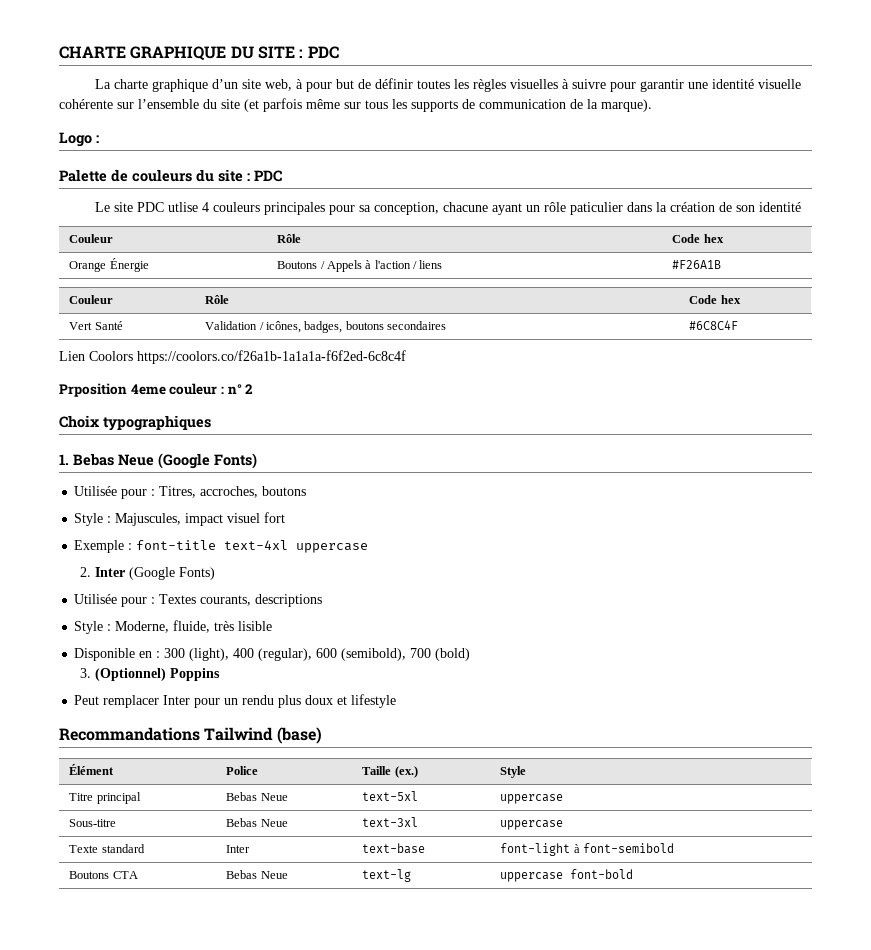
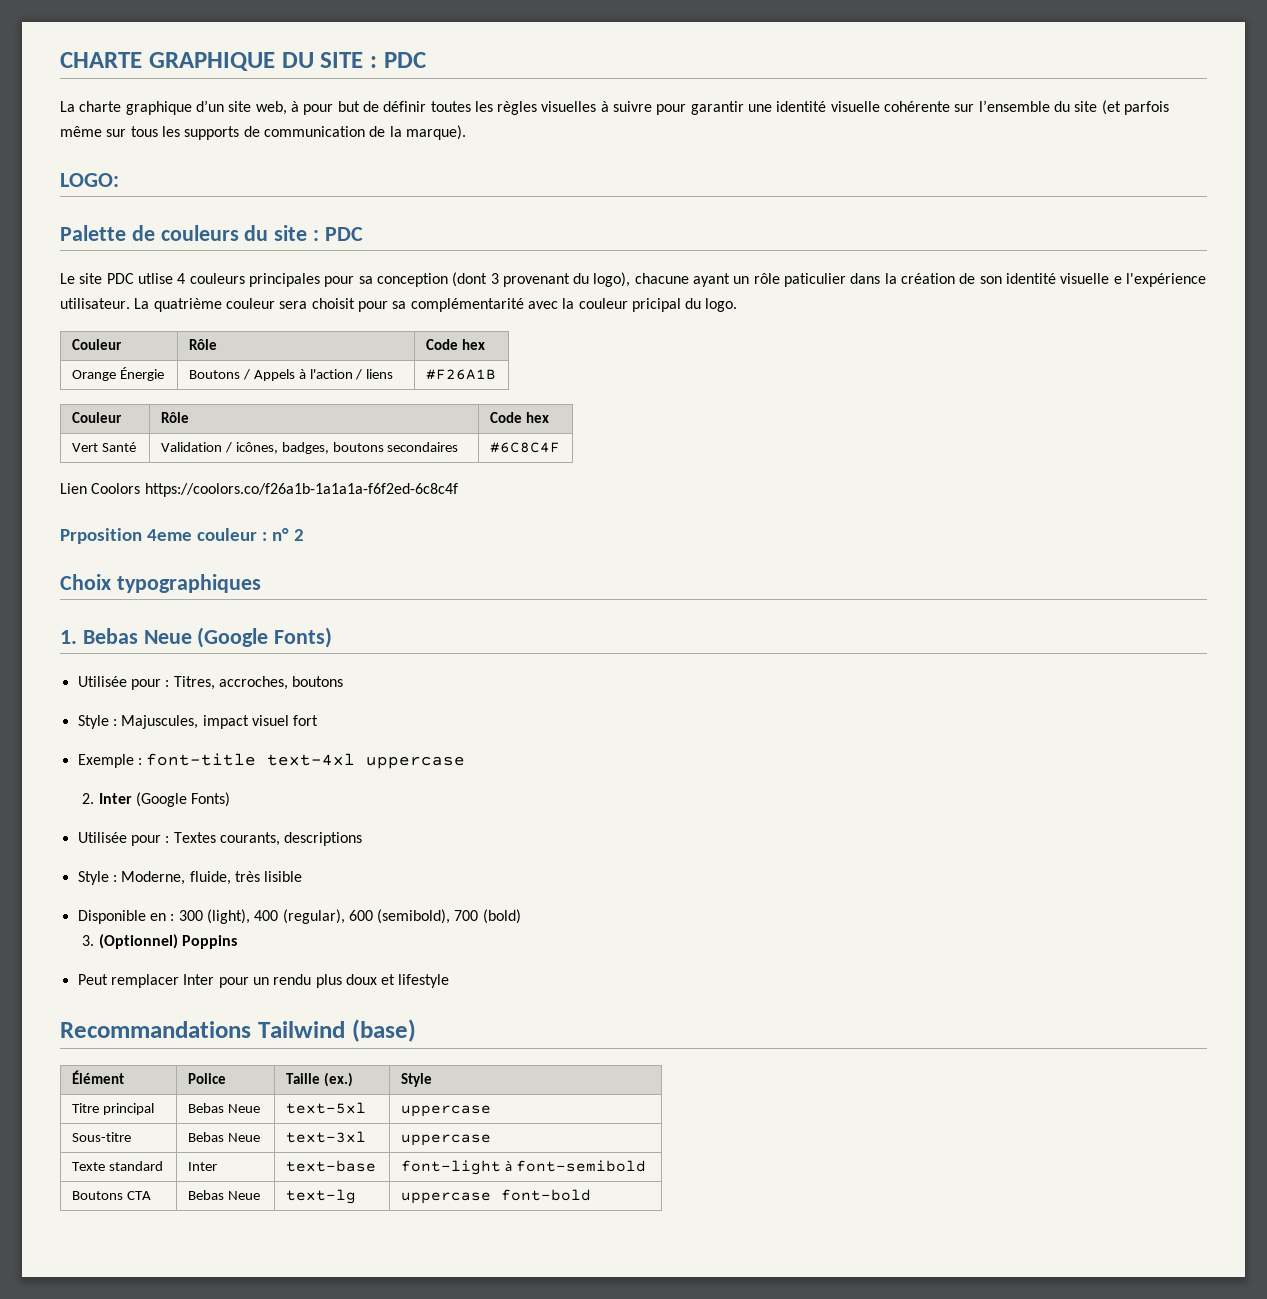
[59,132,99,147] Logo : -> [60,173,119,187] LOGO:
[373,202,439,215] conception, -> [376,272,631,287] conception (dont 3 provenant du logo),
(801, 207) none -> [1060,273,1206,287] [60,298,738,312] visuelle e l'expérience utilisateur. La quatrième couleur sera choisit pour sa complémentarité avec la couleur pricipal du logo.

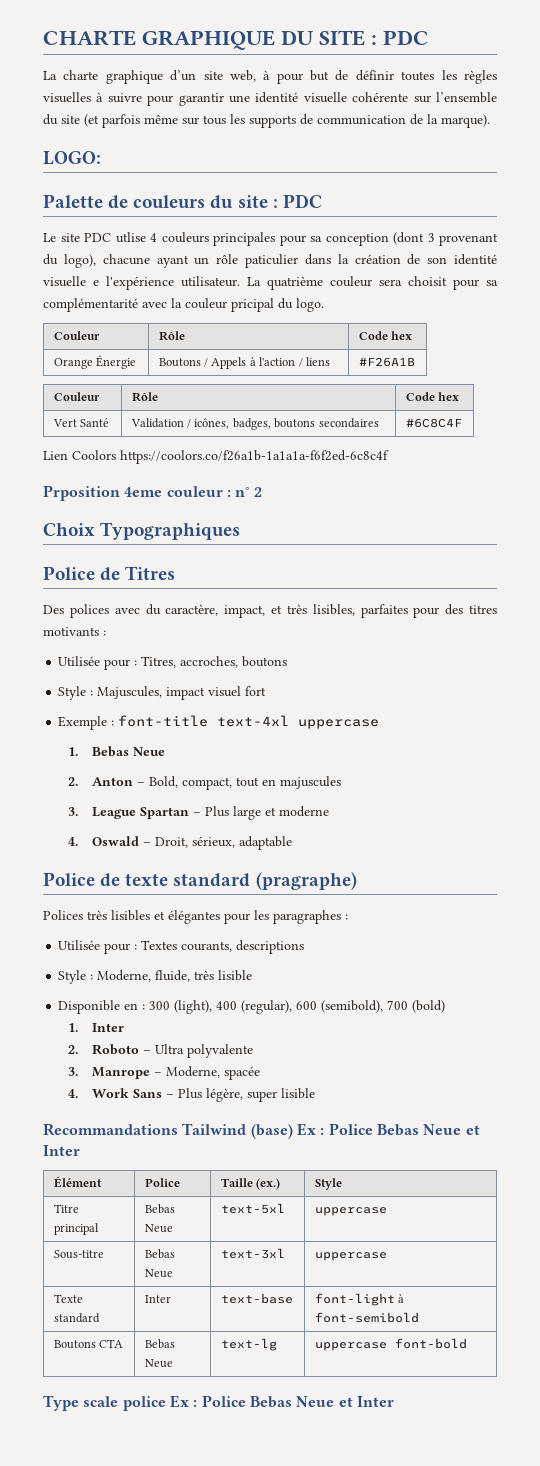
[116,574,261,593] [60,627,333,648] typographiques // 1. Bebas Neue (Google Fonts) -> [100,522,241,540] [43,566,176,581] [43,604,497,618] [43,627,106,636] Typographiques // Police de Titres // Des polices avec du caractère, impact, et très lisibles, parfaites pour des titres motivants :
[82,792,231,807] 2. Inter (Google Fonts) -> [67,746,166,757] [67,776,342,790] [67,806,330,820] [67,836,293,850] [43,872,357,890] [43,910,348,924] 1. Bebas Neue // 2. Anton – Bold, compact, tout en majuscules // 3. League Spartan – Plus large et moderne // 4. Oswald – Droit, sérieux, adaptable // Police de texte standard (pragraphe) // Polices très lisibles et élégantes pour les paragraphes :
[82,934,238,949] [77,974,450,988] [60,1019,416,1042] 3. (Optionnel) Poppins // Peut remplacer Inter pour un rendu plus doux et lifestyle // Recommandations Tailwind (base) -> [67,1023,125,1032] [67,1044,254,1058] [67,1066,261,1080] [67,1088,316,1102] [43,1123,480,1139] [43,1145,80,1156] 1. Inter // 2. Roboto – Ultra polyvalente // 3. Manrope – Moderne, spacée // 4. Work Sans – Plus légère, super lisible // Recommandations Tailwind (base) Ex : Police Bebas Neue et Inter
(591, 1195) none -> [43,1395,394,1411] // Type scale police Ex : Police Bebas Neue et Inter

